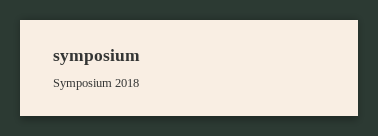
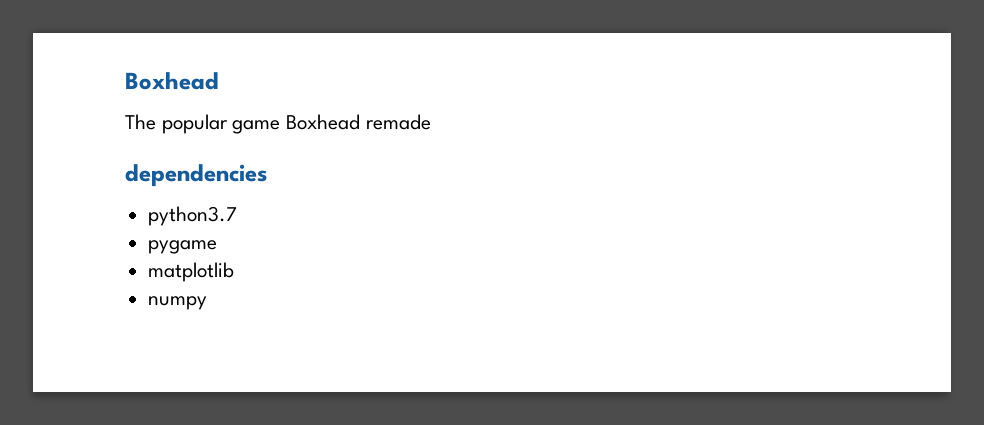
[53,49,140,65] [53,79,140,90] symposium // Symposium 2018 -> [125,72,219,90] [125,114,431,134] [125,164,268,187] [148,206,238,226] [148,240,218,254] [148,262,235,282] [148,296,208,310] Boxhead // The popular game Boxhead remade // dependencies // python3.7 // pygame // matplotlib // numpy

